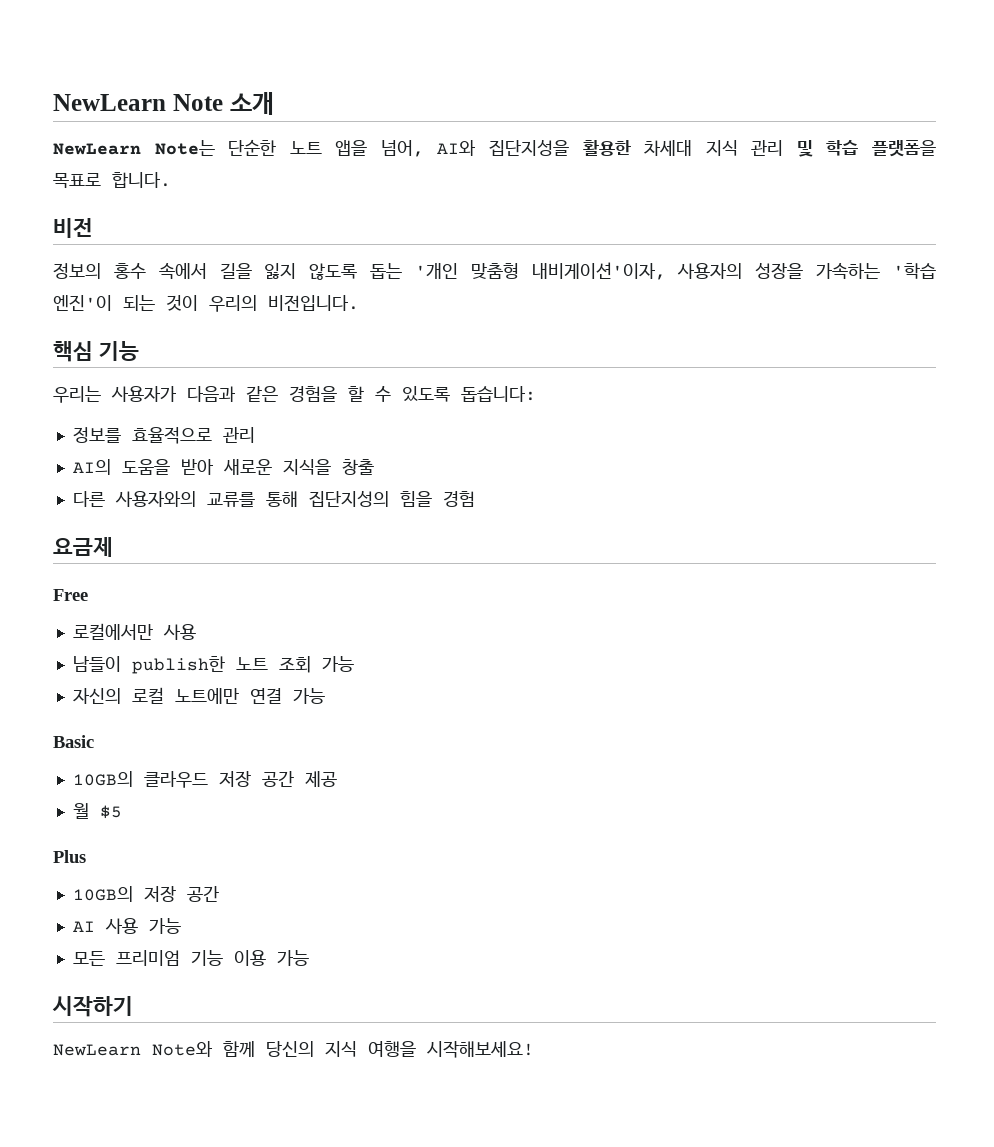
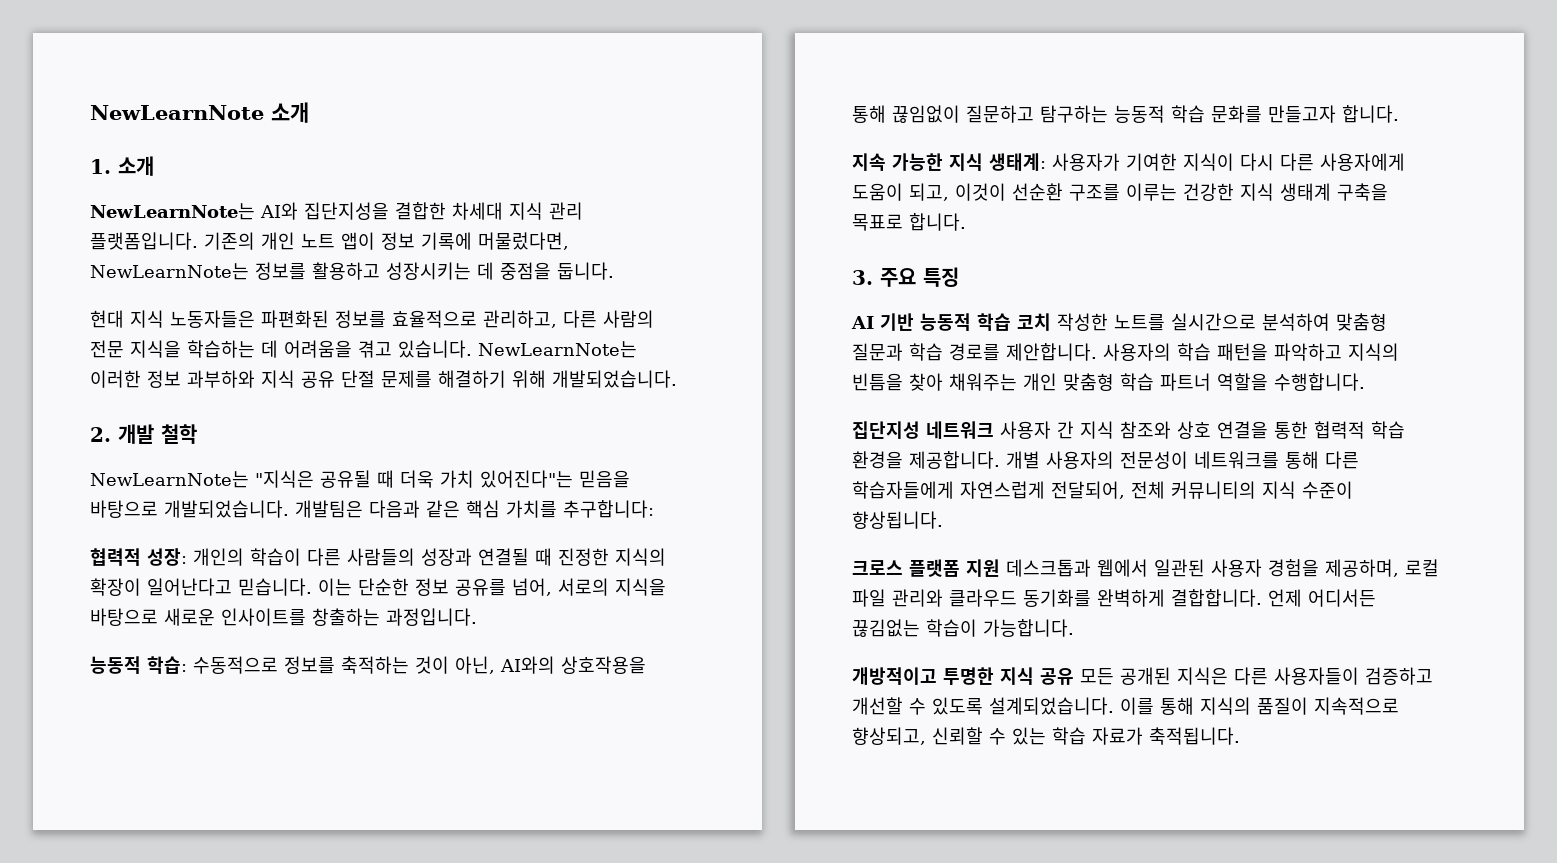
[53,92,274,115] [53,139,424,157] NewLearn Note 소개 // NewLearn Note는 단순한 노트 앱을 넘어, -> [90,102,309,123] [90,156,154,176] [90,203,255,220] NewLearnNote 소개 // 1. 소개 // NewLearnNote는
[582,140,631,156] 활용한 -> [395,202,446,220] 결합한
[796,140,936,157] [53,172,171,189] [53,218,93,238] [53,262,936,280] [53,295,359,312] [53,341,139,362] [53,386,536,403] [72,427,255,444] [72,459,374,475] [72,491,475,507] [53,537,113,557] [53,589,88,601] [72,623,196,640] [72,656,354,674] [72,687,325,704] [53,735,94,748] [72,771,337,788] [72,803,122,819] [53,850,86,863] [72,886,219,902] [72,918,181,934] [72,950,309,966] [52,996,133,1017] [53,1040,534,1058] 및 학습 플랫폼을 목표로 합니다. // 비전 // 정보의 홍수 속에서 길을 잃지 않도록 돕는 '개인 맞춤형 내비게이션'이자, 사용자의 성장을 가속하는 '학습 엔진'이 되는 것이 우리의 비전입니다. // 핵심 기능 // 우리는 사용자가 다음과 같은 경험을 할 수 있도록 돕습니다: // 정보를 효율적으로 관리 // AI의 도움을 받아 새로운 지식을 창출 // 다른 사용자와의 교류를 통해 집단지성의 힘을 경험 // 요금제 // Free // 로컬에서만 사용 // 남들이 publish한 노트 조회 가능 // 자신의 로컬 노트에만 연결 가능 // Basic // 10GB의 클라우드 저장 공간 제공 // 월 $5 // Plus // 10GB의 저장 공간 // AI 사용 가능 // 모든 프리미엄 기능 이용 가능 // 시작하기 // NewLearn Note와 함께 당신의 지식 여행을 시작해보세요! -> [90,232,569,250] [90,262,614,280] [90,310,654,328] [90,340,637,358] [90,370,677,388] [90,424,197,444] [90,470,630,488] [90,500,654,518] [90,548,666,566] [90,578,666,596] [90,608,477,626] [90,656,646,674] [852,105,1399,123] [852,153,1405,171] [852,183,1388,201] [852,213,966,231] [852,267,959,287] [851,313,1387,331] [852,343,1399,361] [852,373,1365,391] [852,421,1405,439] [852,451,1359,469] [852,481,1353,499] [852,511,943,529] [852,559,1439,577] [852,589,1376,607] [852,619,1074,637] [852,667,1433,685] [852,697,1399,715] [852,727,1240,745] 플랫폼입니다. 기존의 개인 노트 앱이 정보 기록에 머물렀다면, NewLearnNote는 정보를 활용하고 성장시키는 데 중점을 둡니다. // 현대 지식 노동자들은 파편화된 정보를 효율적으로 관리하고, 다른 사람의 전문 지식을 학습하는 데 어려움을 겪고 있습니다. NewLearnNote는 이러한 정보 과부하와 지식 공유 단절 문제를 해결하기 위해 개발되었습니다. // 2. 개발 철학 // NewLearnNote는 "지식은 공유될 때 더욱 가치 있어진다"는 믿음을 바탕으로 개발되었습니다. 개발팀은 다음과 같은 핵심 가치를 추구합니다: // 협력적 성장: 개인의 학습이 다른 사람들의 성장과 연결될 때 진정한 지식의 확장이 일어난다고 믿습니다. 이는 단순한 정보 공유를 넘어, 서로의 지식을 바탕으로 새로운 인사이트를 창출하는 과정입니다. // 능동적 학습: 수동적으로 정보를 축적하는 것이 아닌, AI와의 상호작용을 통해 끊임없이 질문하고 탐구하는 능동적 학습 문화를 만들고자 합니다. // 지속 가능한 지식 생태계: 사용자가 기여한 지식이 다시 다른 사용자에게 도움이 되고, 이것이 선순환 구조를 이루는 건강한 지식 생태계 구축을 목표로 합니다. // 3. 주요 특징 // AI 기반 능동적 학습 코치 작성한 노트를 실시간으로 분석하여 맞춤형 질문과 학습 경로를 제안합니다. 사용자의 학습 패턴을 파악하고 지식의 빈틈을 찾아 채워주는 개인 맞춤형 학습 파트너 역할을 수행합니다. // 집단지성 네트워크 사용자 간 지식 참조와 상호 연결을 통한 협력적 학습 환경을 제공합니다. 개별 사용자의 전문성이 네트워크를 통해 다른 학습자들에게 자연스럽게 전달되어, 전체 커뮤니티의 지식 수준이 향상됩니다. // 크로스 플랫폼 지원 데스크톱과 웹에서 일관된 사용자 경험을 제공하며, 로컬 파일 관리와 클라우드 동기화를 완벽하게 결합합니다. 언제 어디서든 끊김없는 학습이 가능합니다. // 개방적이고 투명한 지식 공유 모든 공개된 지식은 다른 사용자들이 검증하고 개선할 수 있도록 설계되었습니다. 이를 통해 지식의 품질이 지속적으로 향상되고, 신뢰할 수 있는 학습 자료가 축적됩니다.

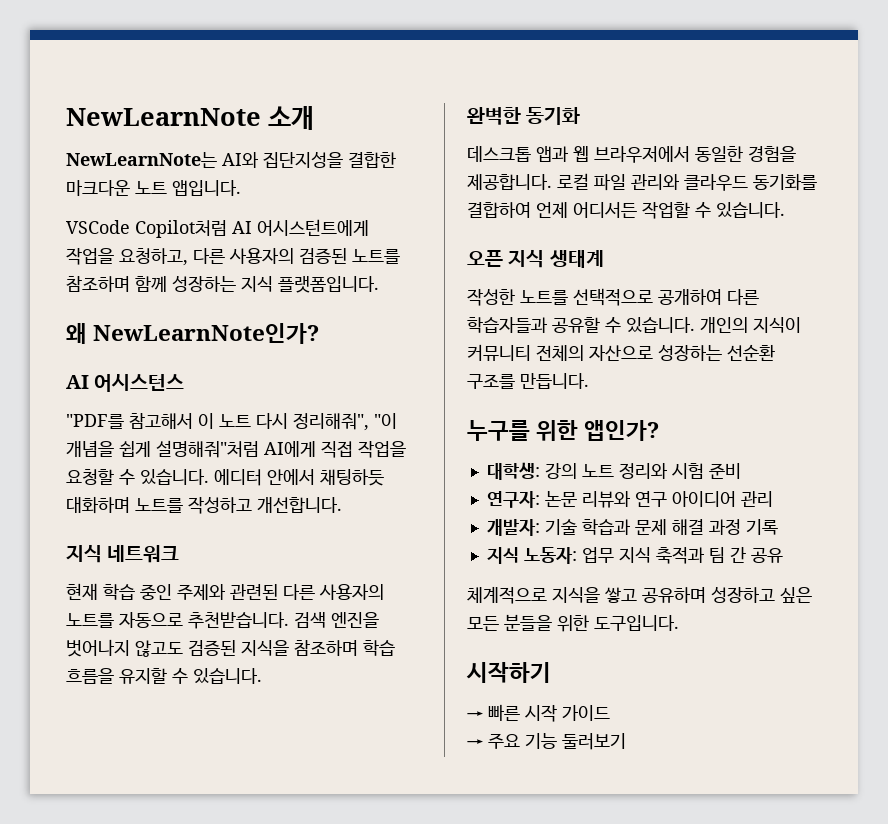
[90,156,154,176] // 1. 소개 -> (314, 118) none
[452,202,583,220] [90,232,569,250] [90,262,614,280] [90,310,654,328] [90,340,637,358] [90,370,677,388] [90,424,197,444] [90,470,630,488] [90,500,654,518] [90,548,666,566] [90,578,666,596] [90,608,477,626] [90,656,646,674] [852,105,1399,123] [852,153,1405,171] [852,183,1388,201] [852,213,966,231] [852,267,959,287] [851,313,1387,331] [852,343,1399,361] [852,373,1365,391] [852,421,1405,439] [852,451,1359,469] [852,481,1353,499] [852,511,943,529] [852,559,1399,577] 차세대 지식 관리 플랫폼입니다. 기존의 개인 노트 앱이 정보 기록에 머물렀다면, NewLearnNote는 정보를 활용하고 성장시키는 데 중점을 둡니다. // 현대 지식 노동자들은 파편화된 정보를 효율적으로 관리하고, 다른 사람의 전문 지식을 학습하는 데 어려움을 겪고 있습니다. NewLearnNote는 이러한 정보 과부하와 지식 공유 단절 문제를 해결하기 위해 개발되었습니다. // 2. 개발 철학 // NewLearnNote는 "지식은 공유될 때 더욱 가치 있어진다"는 믿음을 바탕으로 개발되었습니다. 개발팀은 다음과 같은 핵심 가치를 추구합니다: // 협력적 성장: 개인의 학습이 다른 사람들의 성장과 연결될 때 진정한 지식의 확장이 일어난다고 믿습니다. 이는 단순한 정보 공유를 넘어, 서로의 지식을 바탕으로 새로운 인사이트를 창출하는 과정입니다. // 능동적 학습: 수동적으로 정보를 축적하는 것이 아닌, AI와의 상호작용을 통해 끊임없이 질문하고 탐구하는 능동적 학습 문화를 만들고자 합니다. // 지속 가능한 지식 생태계: 사용자가 기여한 지식이 다시 다른 사용자에게 도움이 되고, 이것이 선순환 구조를 이루는 건강한 지식 생태계 구축을 목표로 합니다. // 3. 주요 특징 // AI 기반 능동적 학습 코치 작성한 노트를 실시간으로 분석하여 맞춤형 질문과 학습 경로를 제안합니다. 사용자의 학습 패턴을 파악하고 지식의 빈틈을 찾아 채워주는 개인 맞춤형 학습 파트너 역할을 수행합니다. // 집단지성 네트워크 사용자 간 지식 참조와 상호 연결을 통한 협력적 학습 환경을 제공합니다. 개별 사용자의 전문성이 네트워크를 통해 다른 학습자들에게 자연스럽게 전달되어, 전체 커뮤니티의 지식 수준이 향상됩니다. // 크로스 플랫폼 지원 데스크톱과 웹에서 일관된 사용자 경험을 제공하며, -> [66,180,241,196] [66,219,369,238] [66,247,400,266] [66,276,379,293] [66,323,320,344] [66,374,185,392] [66,413,397,431] [66,440,406,458] [66,469,384,486] [66,496,342,514] [66,544,180,563] [66,583,384,600] [66,612,379,629] [66,639,395,657] [66,668,262,684] [467,107,581,125] [467,146,796,163] [467,174,552,190] 마크다운 노트 앱입니다. // VSCode Copilot처럼 AI 어시스턴트에게 작업을 요청하고, 다른 사용자의 검증된 노트를 참조하며 함께 성장하는 지식 플랫폼입니다. // 왜 NewLearnNote인가? // AI 어시스턴스 // "PDF를 참고해서 이 노트 다시 정리해줘", "이 개념을 쉽게 설명해줘"처럼 AI에게 직접 작업을 요청할 수 있습니다. 에디터 안에서 채팅하듯 대화하며 노트를 작성하고 개선합니다. // 지식 네트워크 // 현재 학습 중인 주제와 관련된 다른 사용자의 노트를 자동으로 추천받습니다. 검색 엔진을 벗어나지 않고도 검증된 지식을 참조하며 학습 흐름을 유지할 수 있습니다. // 완벽한 동기화 // 데스크톱 앱과 웹 브라우저에서 동일한 경험을 제공합니다.
[1097,589,1376,607] [852,619,1074,637] [852,667,1433,685] [852,697,1399,715] [852,727,1240,745] 완벽하게 결합합니다. 언제 어디서든 끊김없는 학습이 가능합니다. // 개방적이고 투명한 지식 공유 모든 공개된 지식은 다른 사용자들이 검증하고 개선할 수 있도록 설계되었습니다. 이를 통해 지식의 품질이 지속적으로 향상되고, 신뢰할 수 있는 학습 자료가 축적됩니다. -> [467,201,785,219] [467,249,604,268] [467,288,759,306] [467,317,801,333] [467,344,775,361] [467,373,589,389] [467,420,660,441] [486,462,741,480] [486,491,773,508] [486,519,778,536] [486,547,783,564] [467,586,812,604] [467,614,679,632] [466,662,551,683] [467,704,610,722] [467,733,626,750] 결합하여 언제 어디서든 작업할 수 있습니다. // 오픈 지식 생태계 // 작성한 노트를 선택적으로 공개하여 다른 학습자들과 공유할 수 있습니다. 개인의 지식이 커뮤니티 전체의 자산으로 성장하는 선순환 구조를 만듭니다. // 누구를 위한 앱인가? // 대학생: 강의 노트 정리와 시험 준비 // 연구자: 논문 리뷰와 연구 아이디어 관리 // 개발자: 기술 학습과 문제 해결 과정 기록 // 지식 노동자: 업무 지식 축적과 팀 간 공유 // 체계적으로 지식을 쌓고 공유하며 성장하고 싶은 모든 분들을 위한 도구입니다. // 시작하기 // → 빠른 시작 가이드 // → 주요 기능 둘러보기

